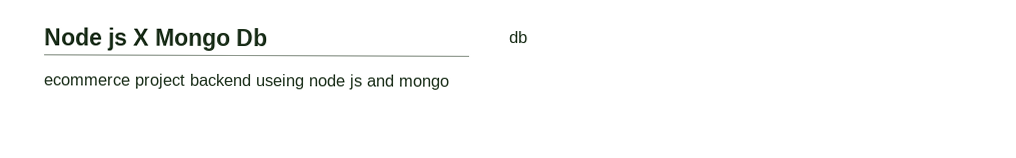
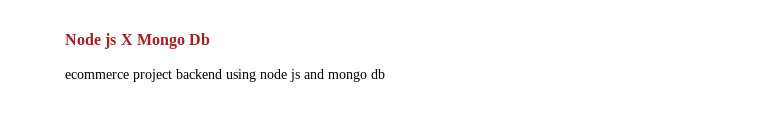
[255,74,305,90] useing -> [226,69,256,82] using

